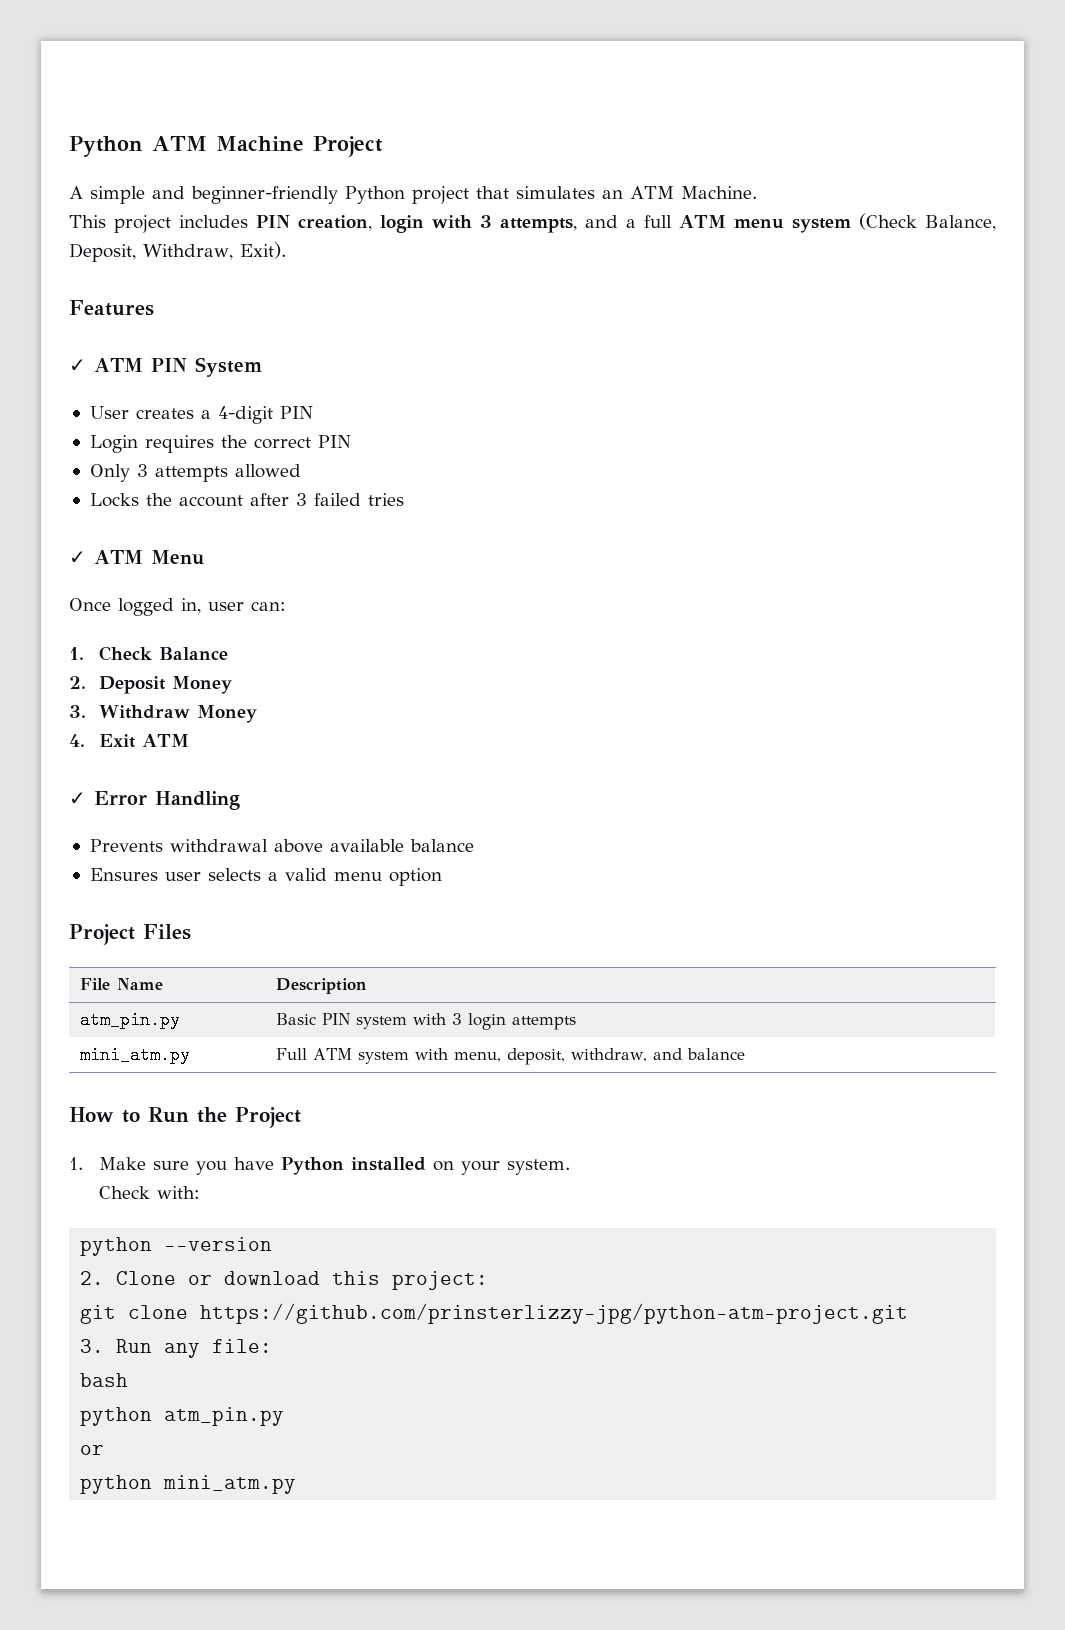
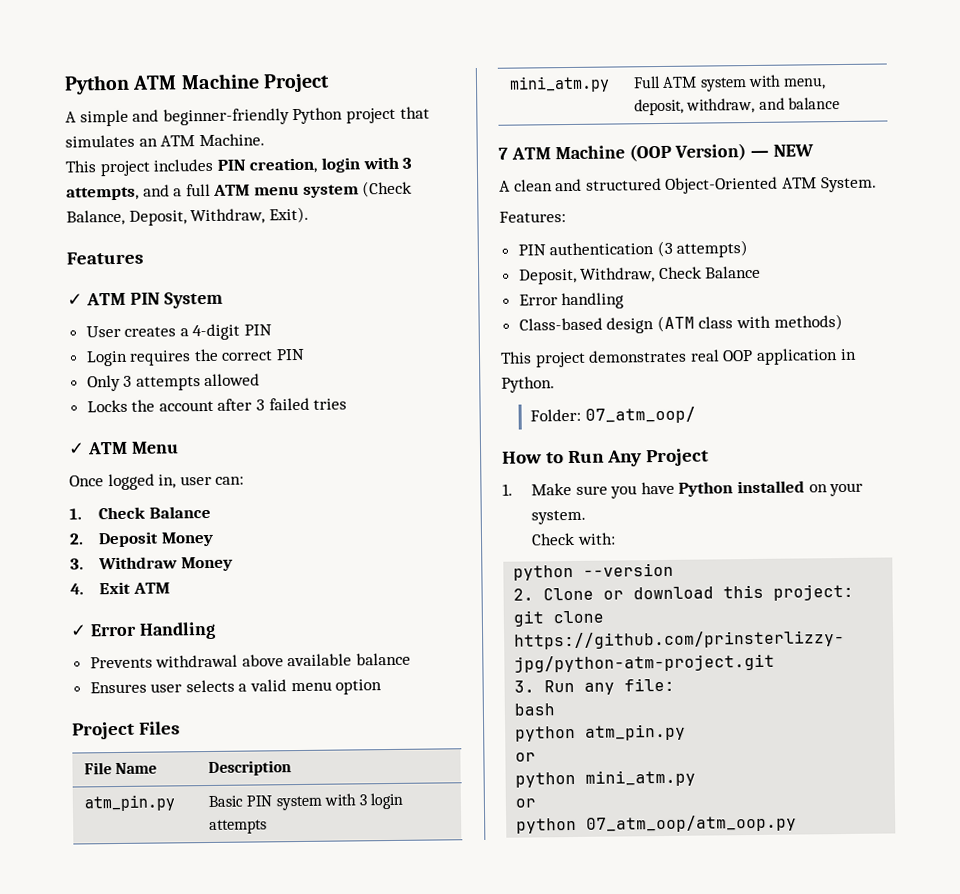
(745, 1054) none -> [498,143,815,162] [499,176,877,194] [499,211,566,223] [517,240,749,258] [518,265,762,285] [518,292,625,310] [518,314,843,334] [500,348,857,368] [501,376,555,393] [530,406,696,424] // 7 ATM Machine (OOP Version) — NEW // A clean and structured Object-Oriented ATM System. // Features: // PIN authentication (3 attempts) // Deposit, Withdraw, Check Balance // Error handling // Class-based design (ATM class with methods) // This project demonstrates real OOP application in Python. // Folder: 07_atm_oop/
[197,1107,227,1123] the -> [606,450,642,467] Any
(297, 1484) none -> [515,798,537,808] [516,814,798,834] // or // python 07_atm_oop/atm_oop.py

